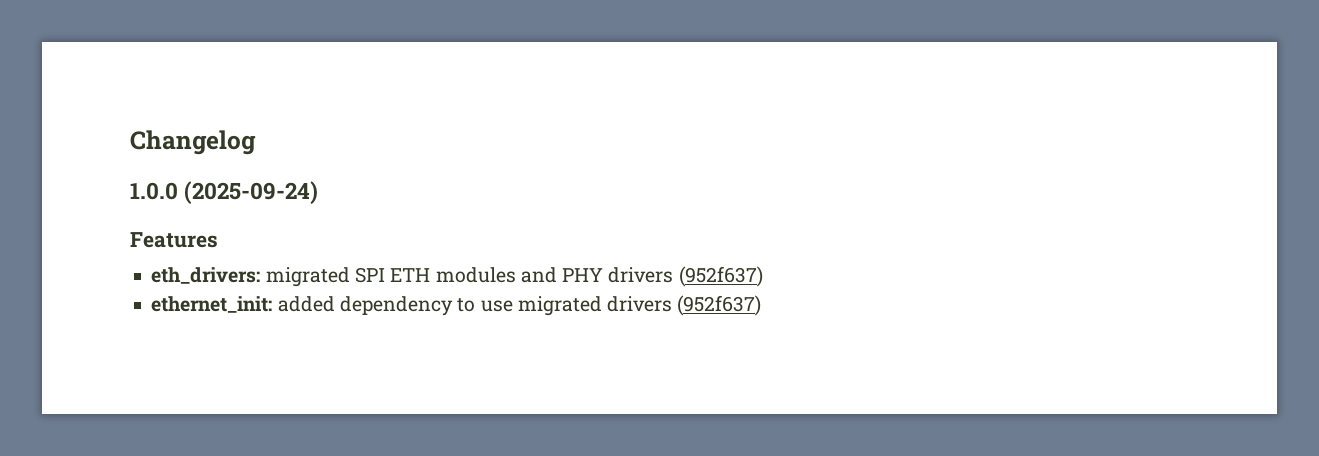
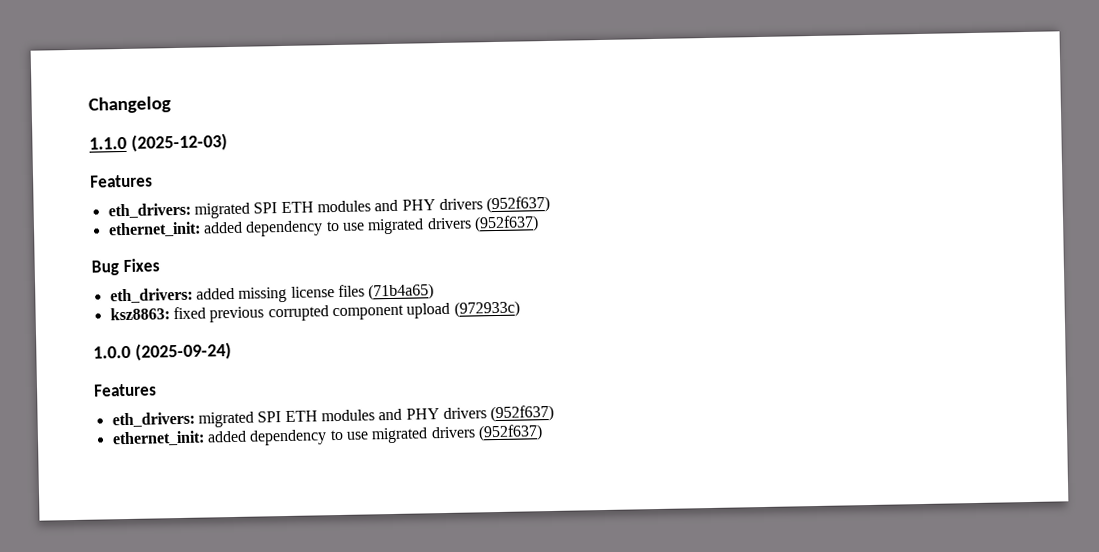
(256, 142) none -> [89,133,228,152] [90,174,153,188] [107,195,551,219] [107,215,539,238] [91,258,160,276] [109,283,435,304] [109,300,520,323] // 1.1.0 (2025-12-03) // Features // eth_drivers: migrated SPI ETH modules and PHY drivers (952f637) // ethernet_init: added dependency to use migrated drivers (952f637) // Bug Fixes // eth_drivers: added missing license files (71b4a65) // ksz8863: fixed previous corrupted component upload (972933c)

